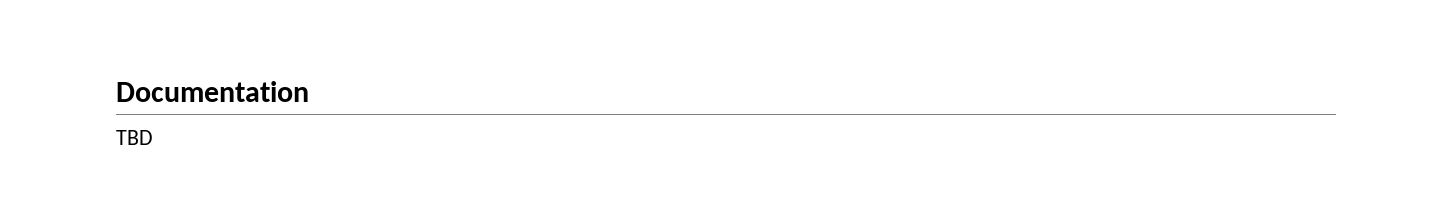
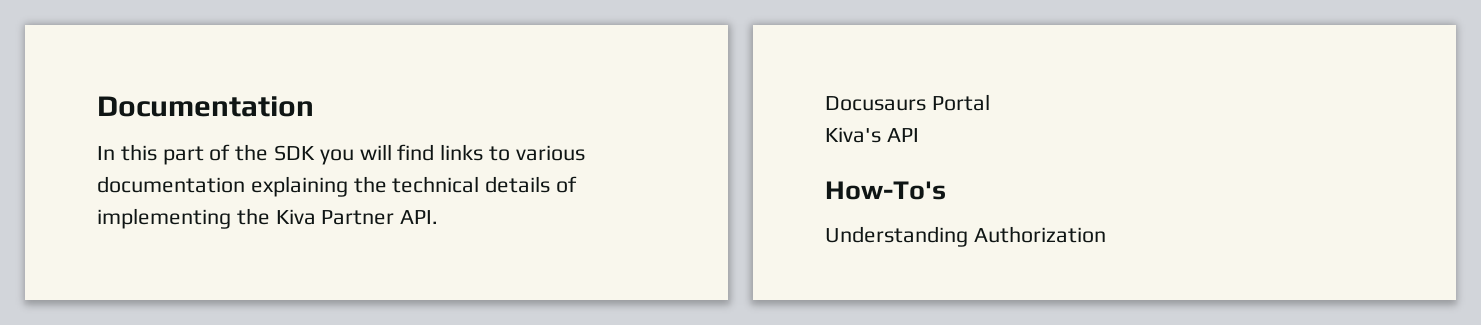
[116,130,153,145] TBD -> [97,144,585,165] [97,176,578,197] [97,208,439,229] [825,94,990,111] [825,127,919,143] [825,181,946,200] [825,226,1106,247] In this part of the SDK you will find links to various documentation explaining the technical details of implementing the Kiva Partner API. // Docusaurs Portal // Kiva's API // How-To's // Understanding Authorization

